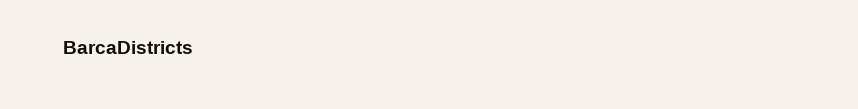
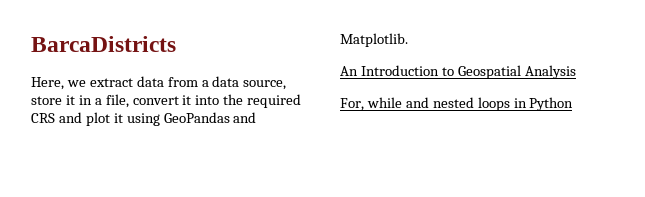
(193, 47) none -> [31,76,287,90] [31,94,302,108] [31,112,257,126] [340,33,408,47] [340,65,576,79] [340,97,574,111] // Here, we extract data from a data source, store it in a file, convert it into the required CRS and plot it using GeoPandas and Matplotlib. // An Introduction to Geospatial Analysis // For, while and nested loops in Python

